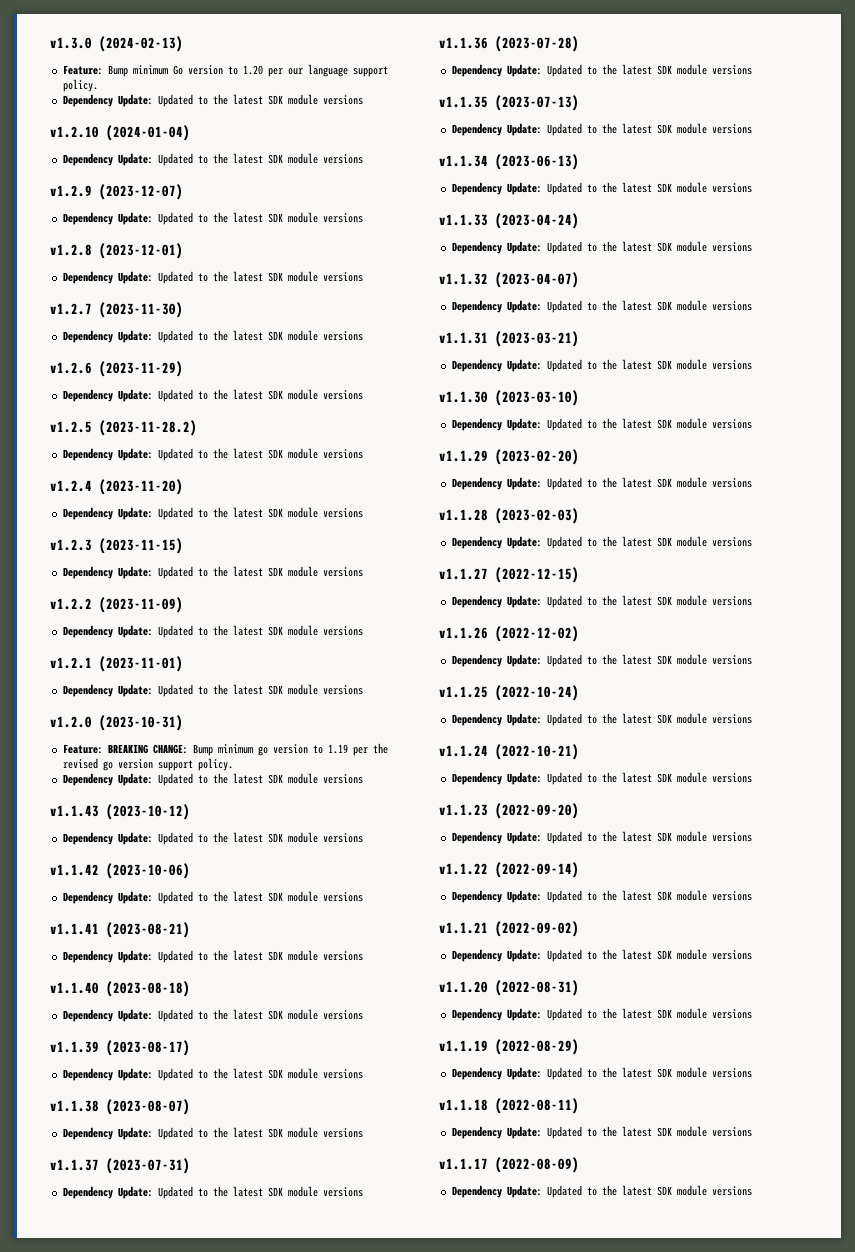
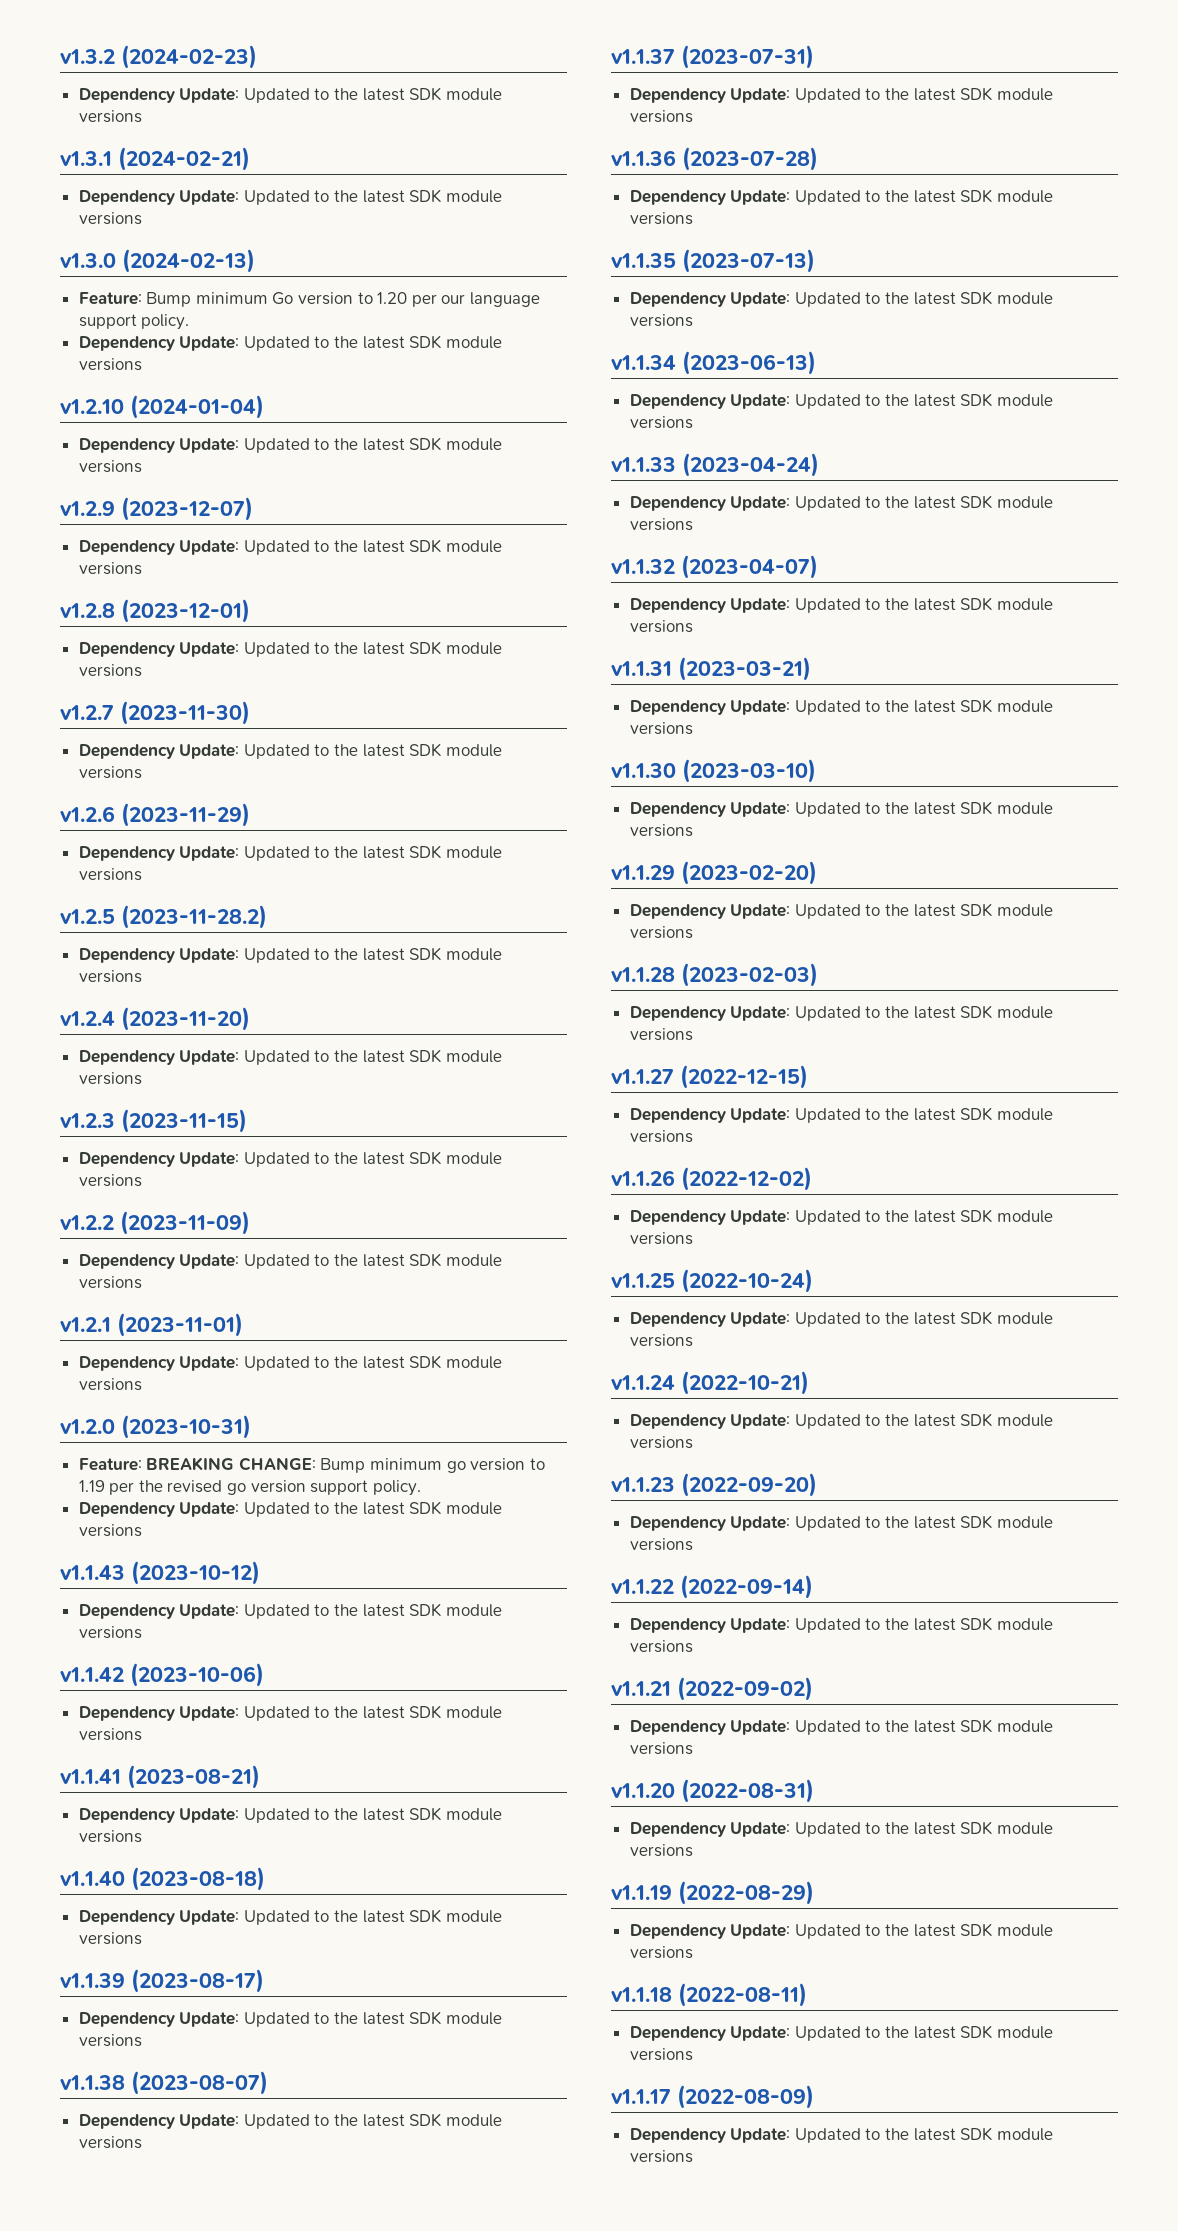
(50, 43) none -> [60,45,257,69] [78,87,502,103] [78,110,142,123] [60,147,250,171] [78,189,502,205] [78,212,142,225] v1.3.2 (2024-02-23) // Dependency Update: Updated to the latest SDK module versions // v1.3.1 (2024-02-21) // Dependency Update: Updated to the latest SDK module versions //

